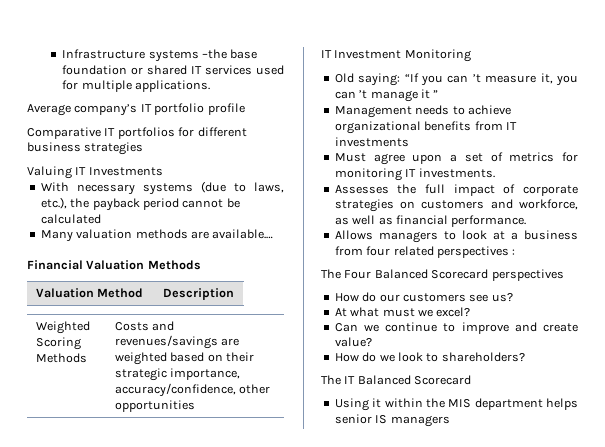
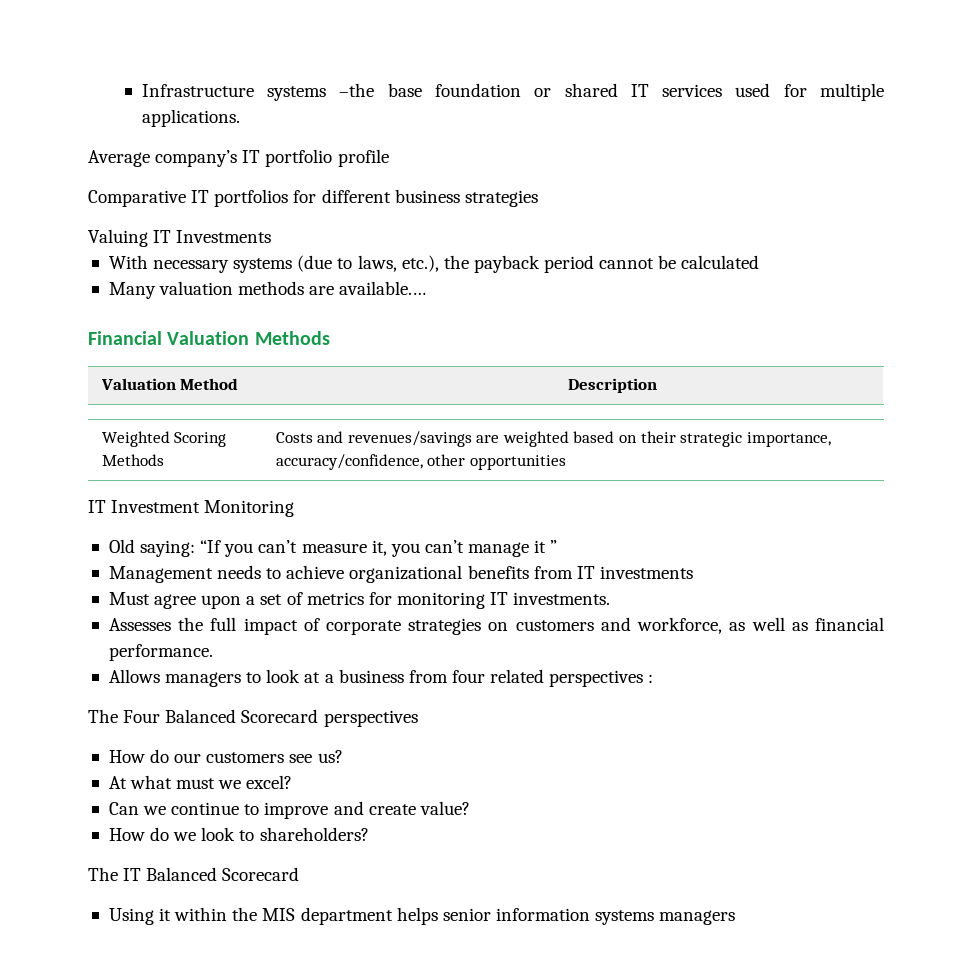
[447,74,481,83] can ’t -> [258,540,298,553] can’t
[334,90,368,99] can ’t -> [424,540,464,553] can’t
[375,415,388,424] IS -> [495,908,655,925] information systems

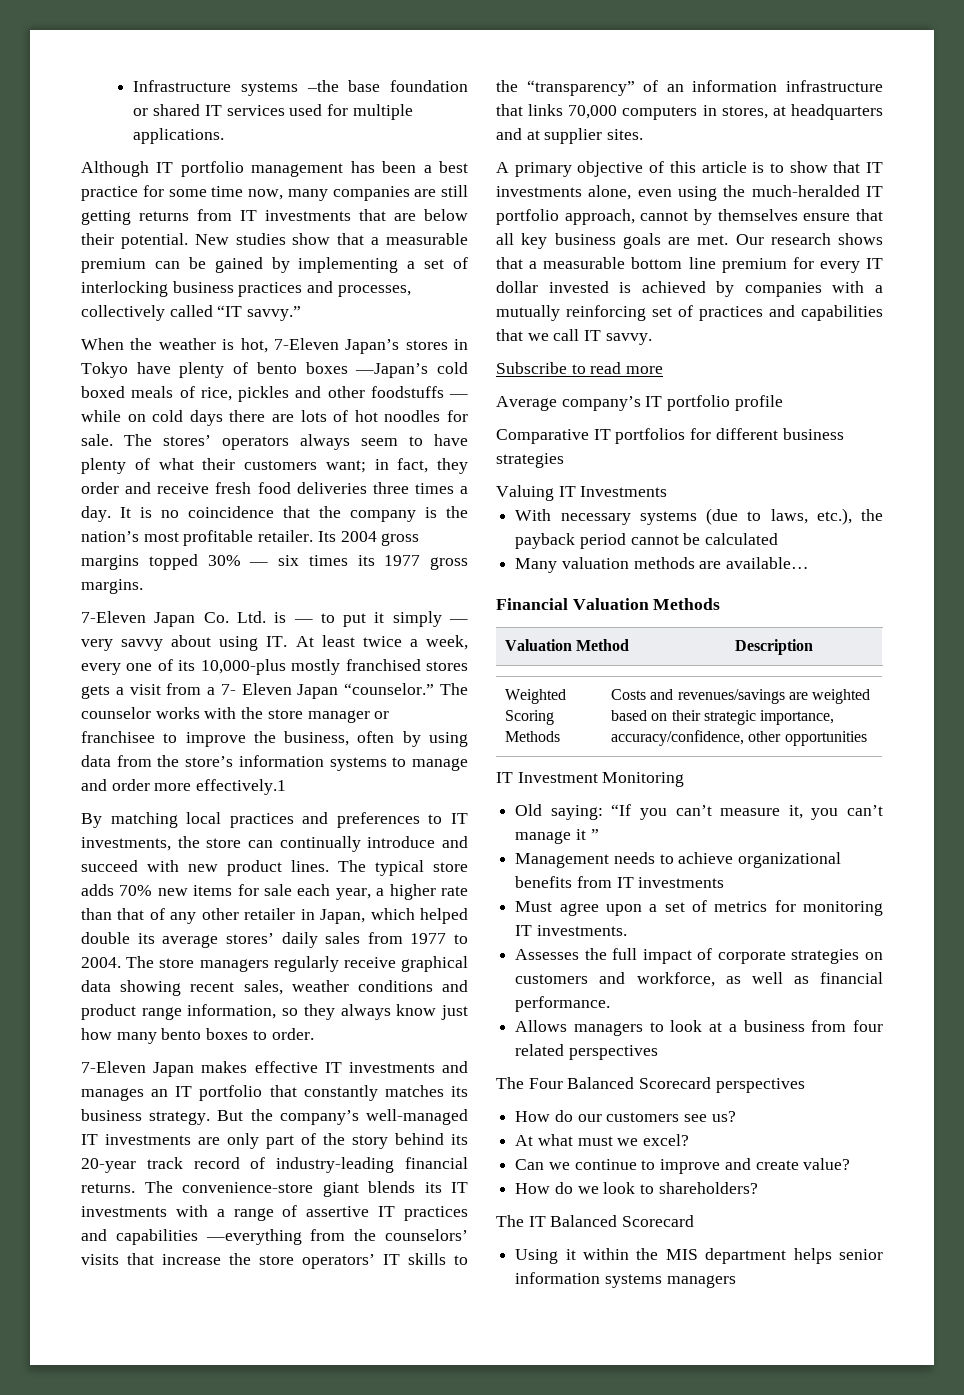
(240, 118) none -> [81,161,469,177] [81,185,468,201] [81,209,468,225] [81,233,468,249] [81,257,468,273] [81,281,411,297] [81,305,302,321] [81,338,468,354] [81,362,469,378] [81,386,468,402] [81,410,468,426] [81,434,468,450] [81,458,468,474] [81,482,468,494] [81,506,468,522] [81,530,420,546] [81,554,468,570] [81,579,143,594] [81,611,469,627] [81,635,468,651] [81,659,469,675] [81,683,468,699] [81,707,390,723] [81,731,468,747] [81,755,469,771] [81,779,287,795] [81,812,468,828] [81,836,468,852] [81,860,468,876] [81,884,468,900] [81,908,468,924] [81,932,468,948] [81,956,469,972] [81,980,468,996] [81,1004,469,1020] [81,1028,314,1044] [81,1061,468,1077] [81,1085,468,1101] [81,1109,468,1125] [81,1133,468,1149] [81,1157,469,1173] [81,1181,468,1197] [81,1205,468,1221] [81,1229,468,1245] [81,1253,468,1269] [496,80,883,96] [496,104,883,120] [496,128,644,144] [496,161,883,177] [496,185,883,201] [496,209,883,225] [496,233,883,249] [496,257,883,273] [496,281,883,297] [496,305,883,321] [496,329,652,345] [496,362,664,374] // Although IT portfolio management has been a best practice for some time now, many companies are still getting returns from IT investments that are below their potential. New studies show that a measurable premium can be gained by implementing a set of interlocking business practices and processes, collectively called “IT savvy.” // When the weather is hot, 7-Eleven Japan’s stores in Tokyo have plenty of bento boxes —Japan’s cold boxed meals of rice, pickles and other foodstuffs — while on cold days there are lots of hot noodles for sale. The stores’ operators always seem to have plenty of what their customers want; in fact, they order and receive fresh food deliveries three times a day. It is no coincidence that the company is the nation’s most profitable retailer. Its 2004 gross margins topped 30% — six times its 1977 gross margins. // 7-Eleven Japan Co. Ltd. is — to put it simply — very savvy about using IT. At least twice a week, every one of its 10,000-plus mostly franchised stores gets a visit from a 7- Eleven Japan “counselor.” The counselor works with the store manager or franchisee to improve the business, often by using data from the store’s information systems to manage and order more effectively.1 // By matching local practices and preferences to IT investments, the store can continually introduce and succeed with new product lines. The typical store adds 70% new items for sale each year, a higher rate than that of any other retailer in Japan, which helped double its average stores’ daily sales from 1977 to 2004. The store managers regularly receive graphical data showing recent sales, weather conditions and product range information, so they always know just how many bento boxes to order. // 7-Eleven Japan makes effective IT investments and manages an IT portfolio that constantly matches its business strategy. But the company’s well-managed IT investments are only part of the story behind its 20-year track record of industry-leading financial returns. The convenience-store giant blends its IT investments with a range of assertive IT practices and capabilities —everything from the counselors’ visits that increase the store operators’ IT skills to the “transparency” of an information infrastructure that links 70,000 computers in stores, at headquarters and at supplier sites. // A primary objective of this article is to show that IT investments alone, even using the much-heralded IT portfolio approach, cannot by themselves ensure that all key business goals are met. Our research shows that a measurable bottom line premium for every IT dollar invested is achieved by companies with a mutually reinforcing set of practices and capabilities that we call IT savvy. // Subscribe to read more
[339,281,427,295] available.… -> [726,557,810,569] available…
[648,674,654,683] : -> (658, 1052) none

